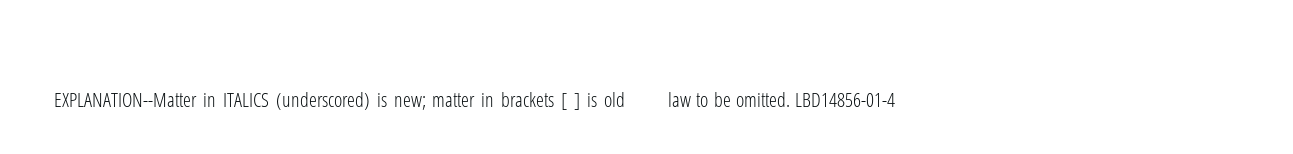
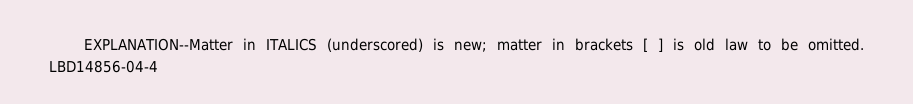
[795,93,896,107] LBD14856-01-4 -> [49,60,158,73] LBD14856-04-4

